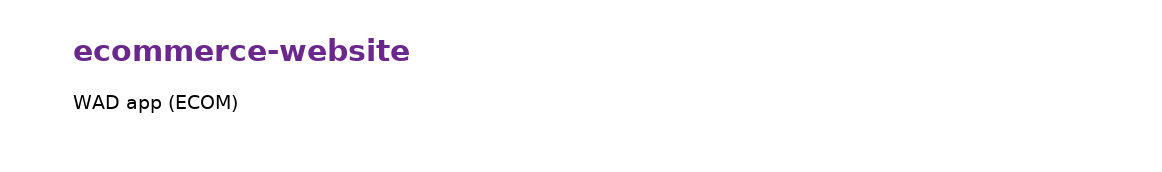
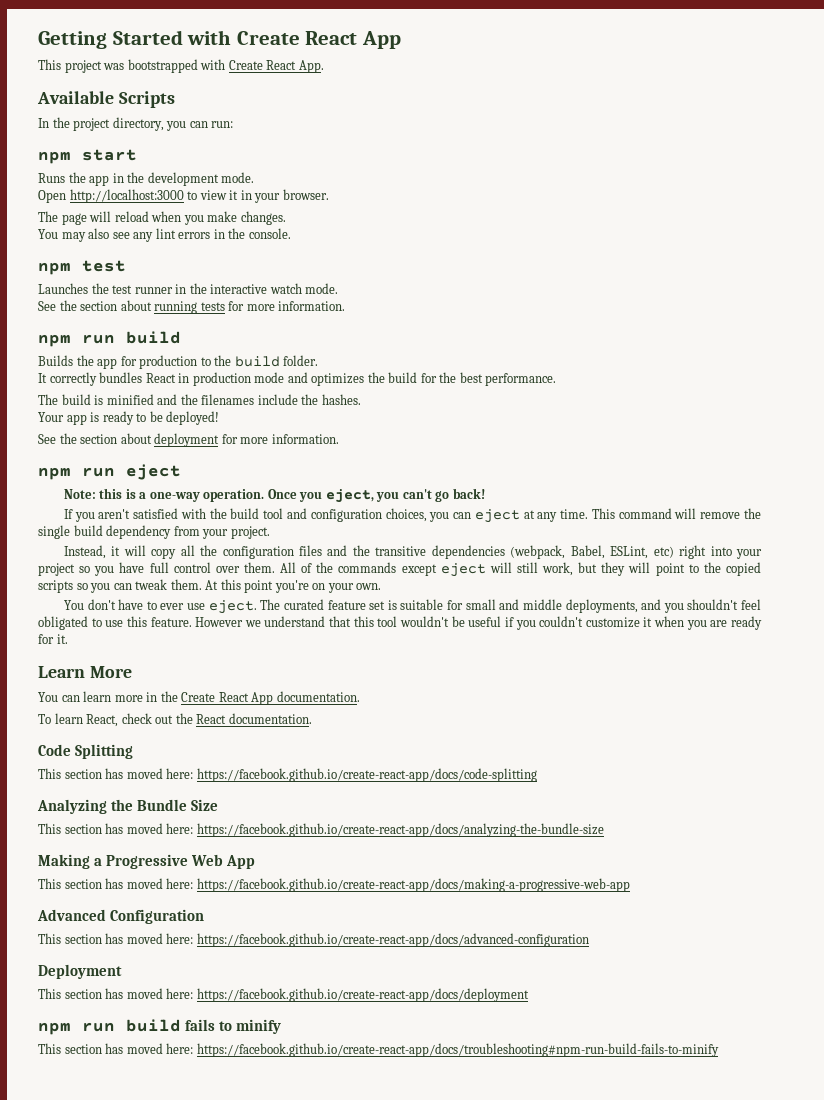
[73,38,410,61] [73,95,238,113] ecommerce-website // WAD app (ECOM) -> [38,30,401,49] [38,59,324,73] [37,91,175,108] [38,117,234,131] [38,149,137,164] [38,172,255,186] [38,189,329,203] [38,211,286,225] [38,228,291,242] [38,260,126,275] [38,283,339,294] [38,300,346,314] [38,331,181,347] [38,355,319,369] [38,372,557,386] [38,394,361,405] [38,411,220,425] [38,433,339,447] [38,464,181,480] [63,488,485,503] [63,508,761,523] [38,525,270,539] [63,545,762,559] [38,562,762,577] [38,579,382,593] [63,599,761,614] [38,616,762,630] [38,634,68,644] [38,666,132,678] [38,691,360,705] [38,713,312,727] [38,744,134,759] [38,768,537,782] [37,799,219,814] [38,823,604,837] [38,854,256,869] [38,878,630,892] [37,909,205,924] [38,933,589,947] [38,964,122,979] [38,988,529,1002] [38,1019,282,1035] [38,1043,719,1057] Getting Started with Create React App // This project was bootstrapped with Create React App. // Available Scripts // In the project directory, you can run: // npm start // Runs the app in the development mode. // Open http://localhost:3000 to view it in your browser. // The page will reload when you make changes. // You may also see any lint errors in the console. // npm test // Launches the test runner in the interactive watch mode. // See the section about running tests for more information. // npm run build // Builds the app for production to the build folder. // It correctly bundles React in production mode and optimizes the build for the best performance. // The build is minified and the filenames include the hashes. // Your app is ready to be deployed! // See the section about deployment for more information. // npm run eject // Note: this is a one-way operation. Once you eject, you can't go back! // If you aren't satisfied with the build tool and configuration choices, you can eject at any time. This command will remove the single build dependency from your project. // Instead, it will copy all the configuration files and the transitive dependencies (webpack, Babel, ESLint, etc) right into your project so you have full control over them. All of the commands except eject will still work, but they will point to the copied scripts so you can tweak them. At this point you're on your own. // You don't have to ever use eject. The curated feature set is suitable for small and middle deployments, and you shouldn't feel obligated to use this feature. However we understand that this tool wouldn't be useful if you couldn't customize it when you are ready for it. // Learn More // You can learn more in the Create React App documentation. // To learn React, check out the React documentation. // Code Splitting // This section has moved here: https://facebook.github.io/create-react-app/docs/code-splitting // Analyzing the Bundle Size // This section has moved here: https://facebook.github.io/create-react-app/docs/analyzing-the-bundle-size // Making a Progressive Web App // This section has moved here: https://facebook.github.io/create-react-app/docs/making-a-progressive-web-app // Advanced Configuration // This section has moved here: https://facebook.github.io/create-react-app/docs/advanced-configuration // Deployment // This section has moved here: https://facebook.github.io/create-react-app/docs/deployment // npm run build fails to minify // This section has moved here: https://facebook.github.io/create-react-app/docs/troubleshooting#npm-run-build-fails-to-minify

